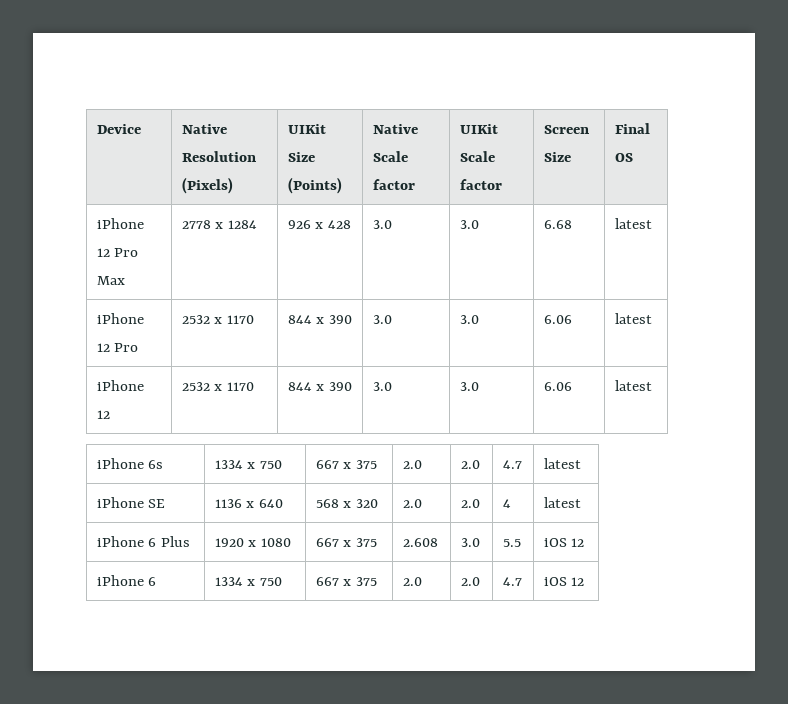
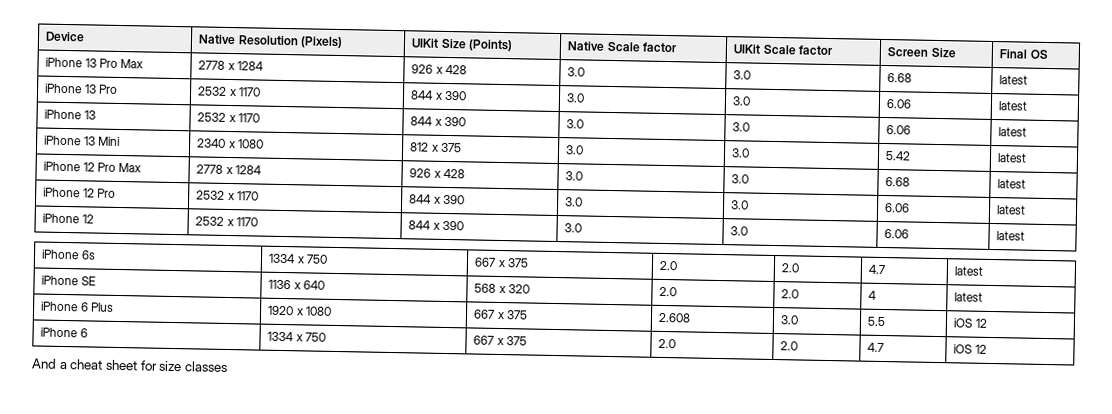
(633, 157) none -> [45,57,144,69] [198,60,264,71] [411,64,467,75] [567,67,586,77] [733,70,752,80] [887,73,913,83] [999,75,1029,85] [45,83,118,94] [197,86,261,97] [410,90,467,101] [566,93,586,103] [732,96,752,106] [886,99,913,109] [998,101,1029,111] [44,109,96,120] [197,112,260,123] [410,116,466,127] [566,119,585,129] [732,122,751,132] [886,125,912,135] [998,127,1028,137] [44,135,120,146] [197,138,264,149] [409,142,462,153] [565,145,585,155] [731,148,751,158] [885,151,912,161] [997,153,1028,163] // iPhone 13 Pro Max | 2778 x 1284 | 926 x 428 | 3.0 | 3.0 | 6.68 | latest // iPhone 13 Pro | 2532 x 1170 | 844 x 390 | 3.0 | 3.0 | 6.06 | latest // iPhone 13 | 2532 x 1170 | 844 x 390 | 3.0 | 3.0 | 6.06 | latest // iPhone 13 Mini | 2340 x 1080 | 812 x 375 | 3.0 | 3.0 | 5.42 | latest
(585, 581) none -> [31,358,228,372] // And a cheat sheet for size classes

